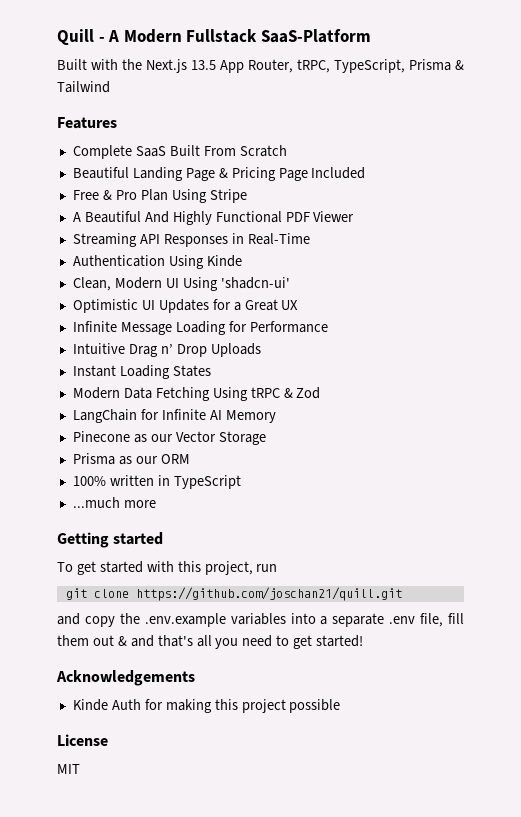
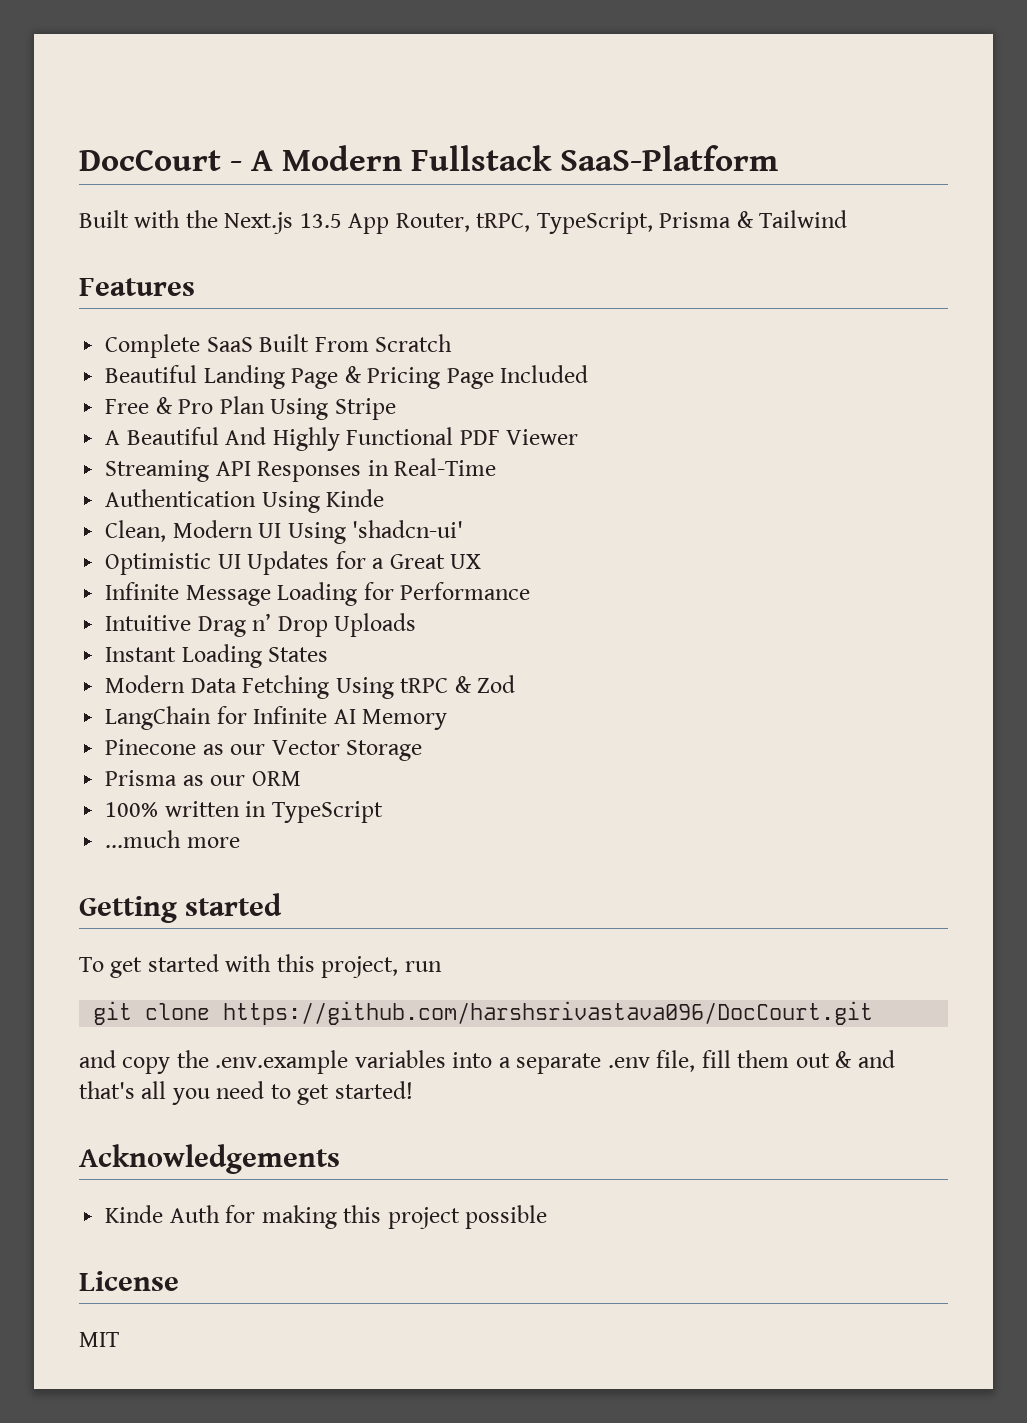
[57,29,94,46] Quill -> [79,149,221,171] DocCourt
[135,587,402,601] https://github.com/joschan21/quill.git -> [223,1001,874,1025] https://github.com/harshsrivastava096/DocCourt.git

